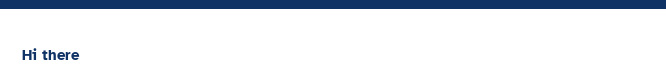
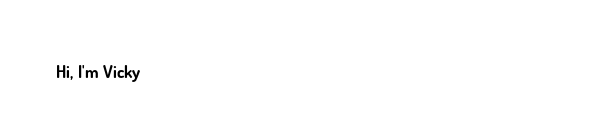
[22,48,80,60] Hi there -> [56,65,141,82] Hi, I'm Vicky

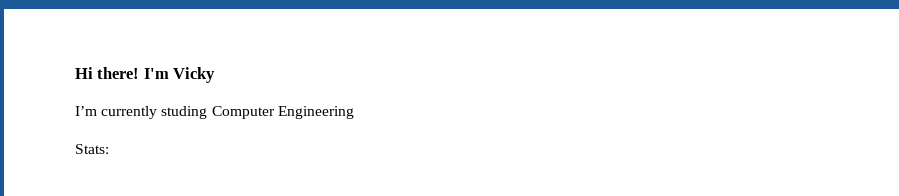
[56,65,73,80] Hi, -> [75,67,140,79] Hi there!
(141, 73) none -> [75,106,354,119] [75,144,109,154] // I’m currently studing Computer Engineering // Stats:

